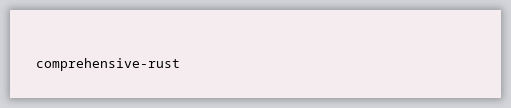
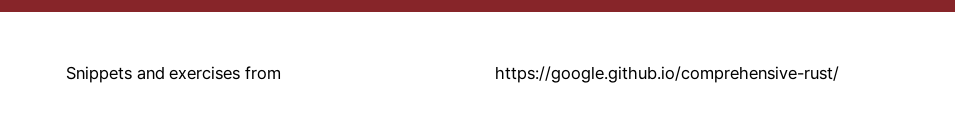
[36,58,180,71] comprehensive-rust -> [66,66,839,83] Snippets and exercises from https://google.github.io/comprehensive-rust/

